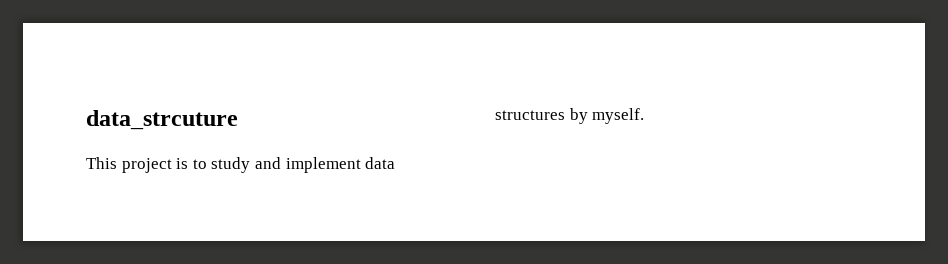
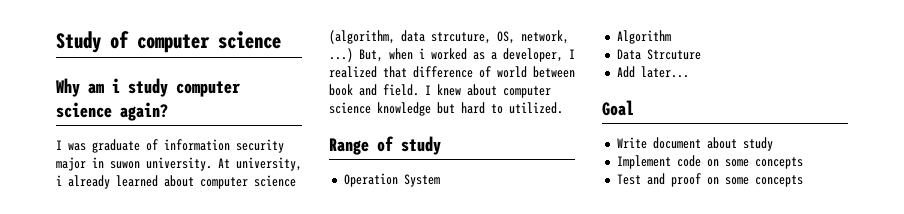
[86,110,238,130] [86,157,396,173] [495,108,645,124] data_strcuture // This project is to study and implement data structures by myself. -> [56,31,281,53] [56,78,240,97] [56,102,168,121] [56,139,284,153] [56,157,302,171] [56,175,296,189] [329,30,569,44] [329,48,575,62] [329,66,575,78] [329,84,551,98] [329,102,563,116] [329,136,441,155] [343,173,440,187] [616,30,671,44] [616,49,701,60] [616,66,689,78] [602,100,634,116] [616,137,773,151] [616,155,803,169] [616,173,803,187] Study of computer science // Why am i study computer science again? // I was graduate of information security major in suwon university. At university, i already learned about computer science (algorithm, data strcuture, OS, network, ...) But, when i worked as a developer, I realized that difference of world between book and field. I knew about computer science knowledge but hard to utilized. // Range of study // Operation System // Algorithm // Data Strcuture // Add later... // Goal // Write document about study // Implement code on some concepts // Test and proof on some concepts

